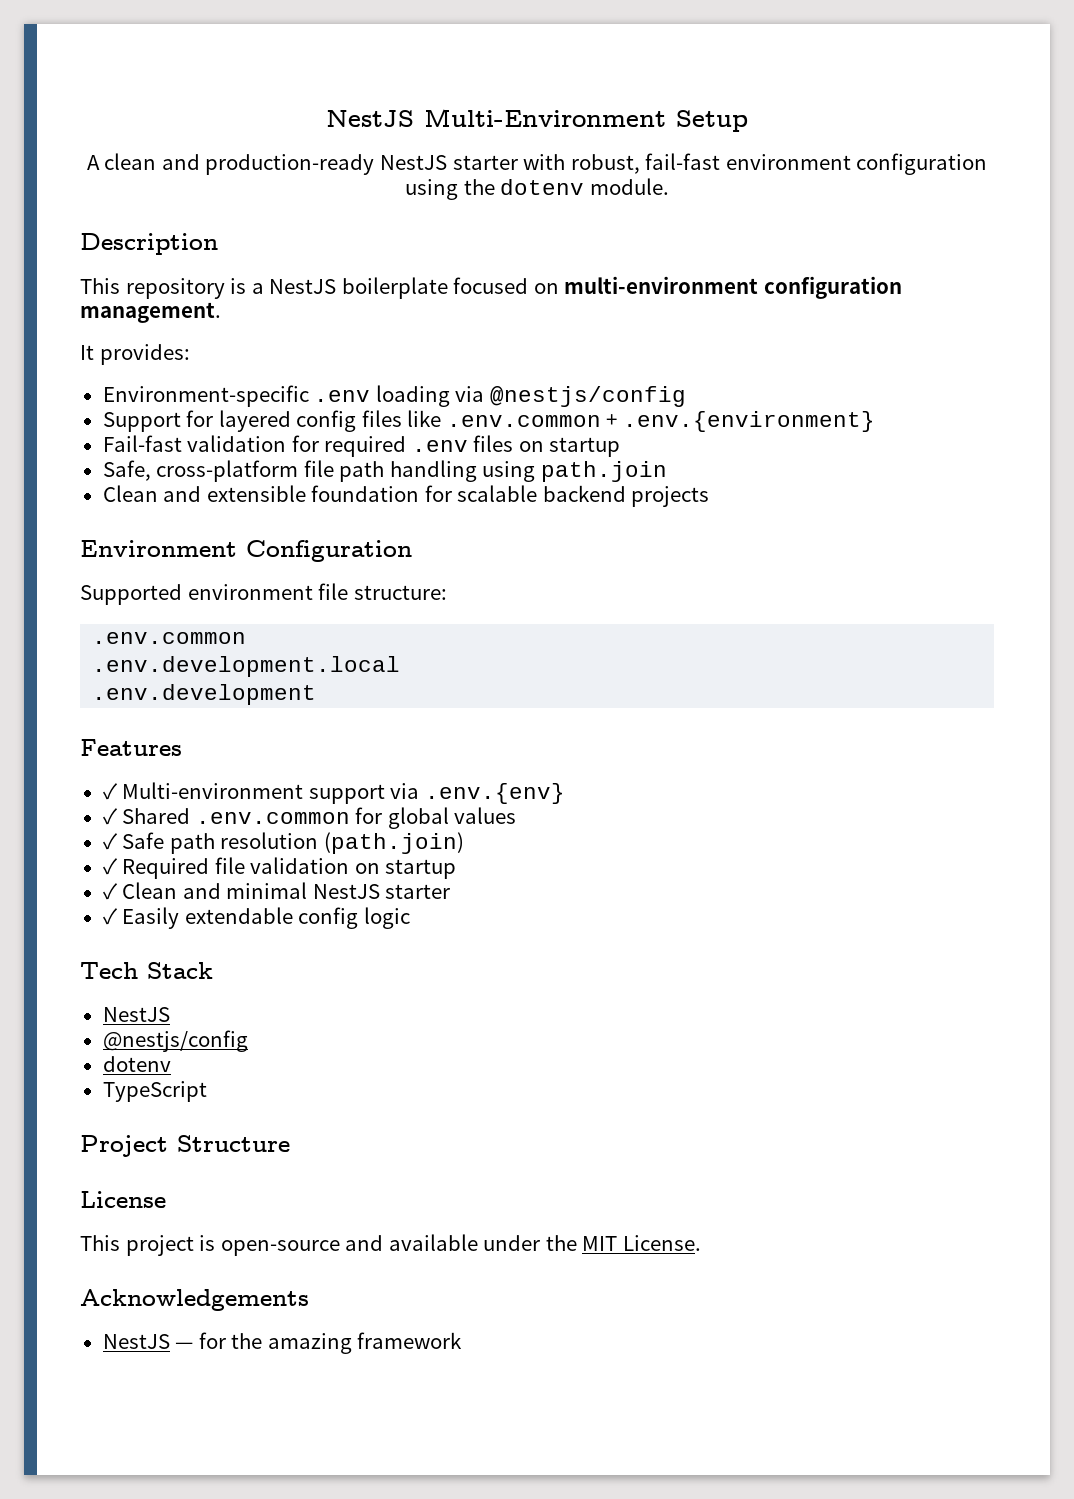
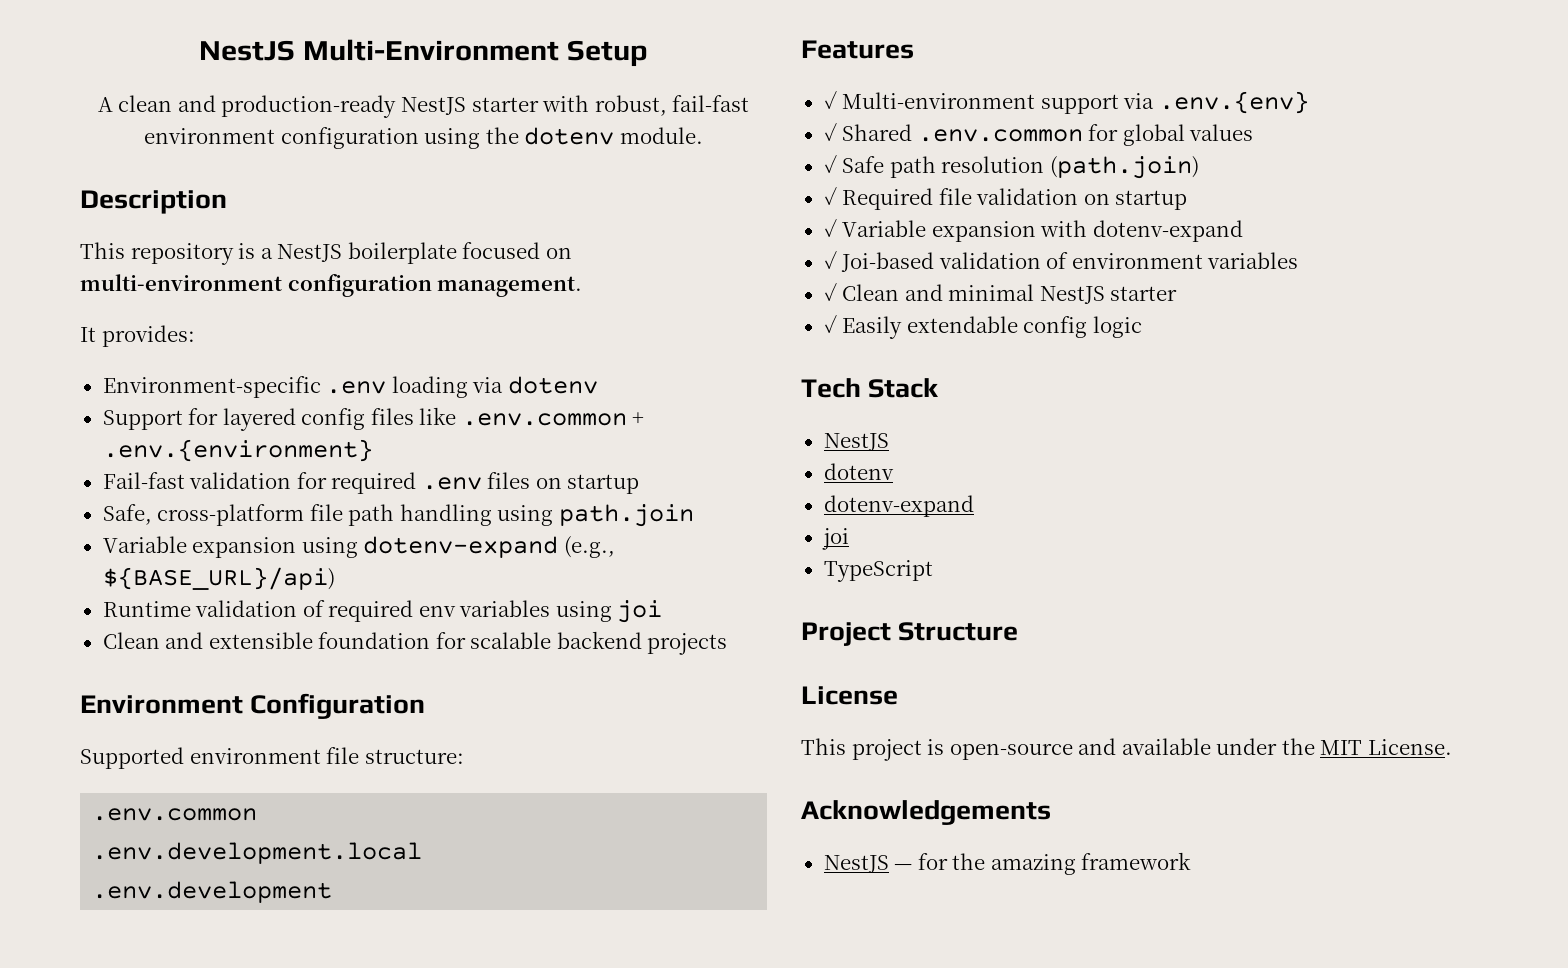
[489,386,686,407] @nestjs/config -> [507,376,598,394] dotenv
(667, 471) none -> [102,536,615,558] [102,567,335,590] [102,600,663,623] // Variable expansion using dotenv-expand (e.g., ${BASE_URL}/api) // Runtime validation of required env variables using joi
(457, 869) none -> [823,219,1243,242] [823,251,1299,272] // ✓ Variable expansion with dotenv-expand // ✓ Joi-based validation of environment variables
[102,1030,248,1052] [102,1056,171,1072] @nestjs/config // dotenv -> [823,463,894,480] [823,495,974,517] [821,528,849,550] dotenv // dotenv-expand // joi

